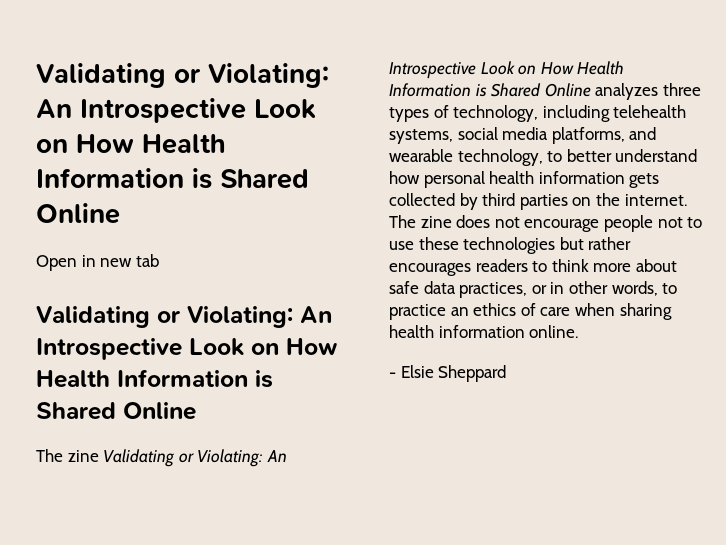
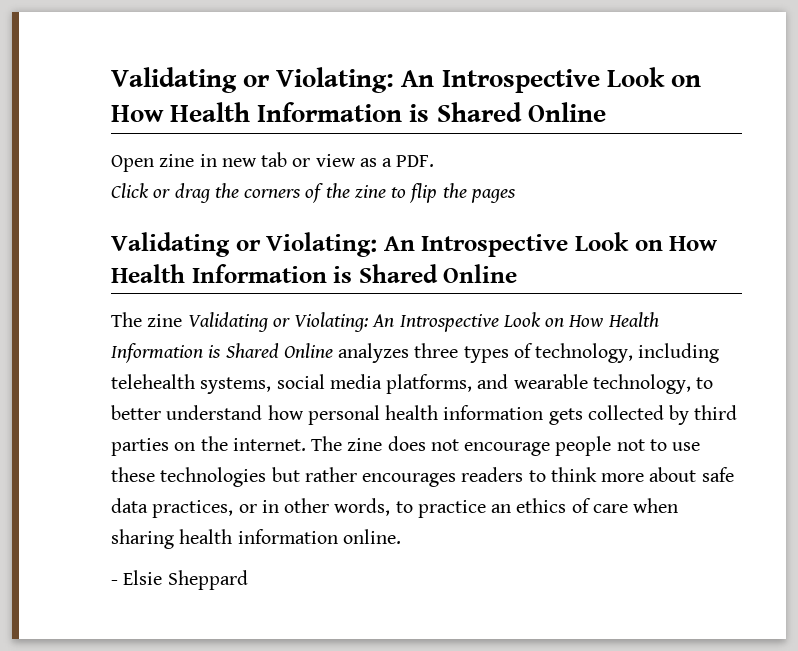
(77, 263) none -> [159,154,195,167] zine
(159, 260) none -> [292,154,435,167] [111,183,516,203] or view as a PDF. // Click or drag the corners of the zine to flip the pages

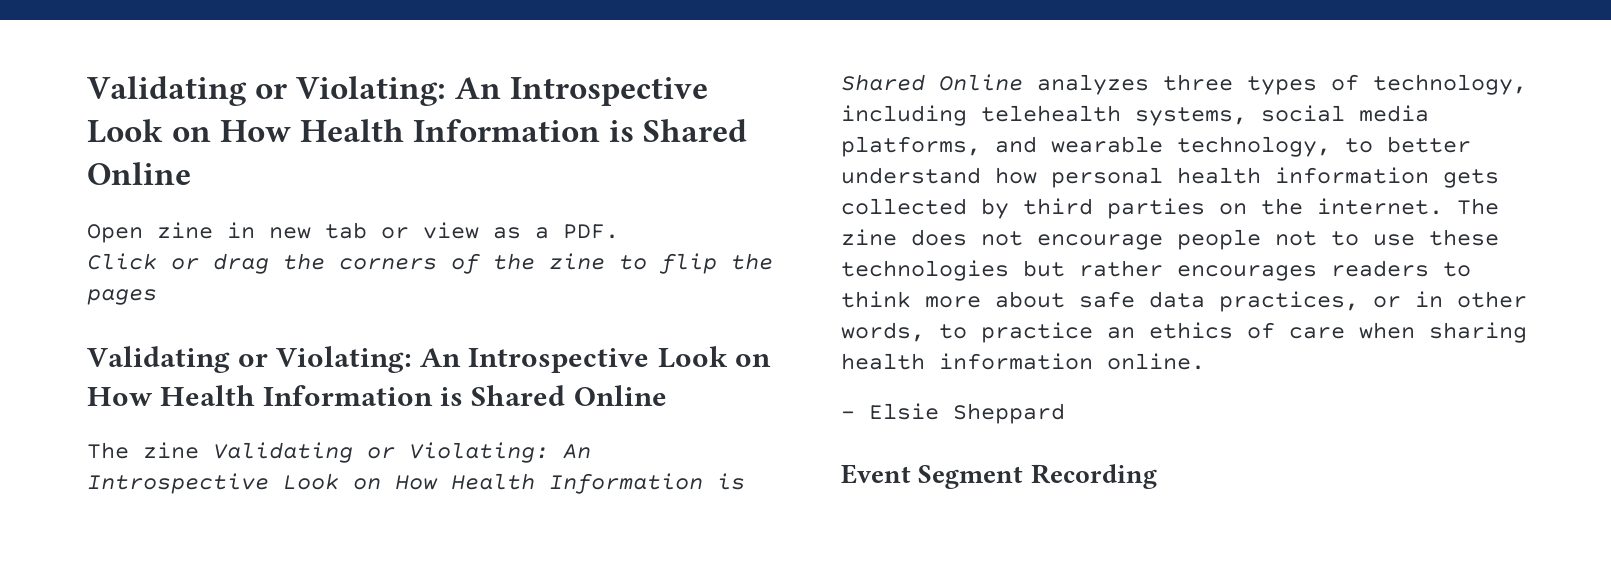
(248, 580) none -> [841,464,1157,489] // Event Segment Recording

